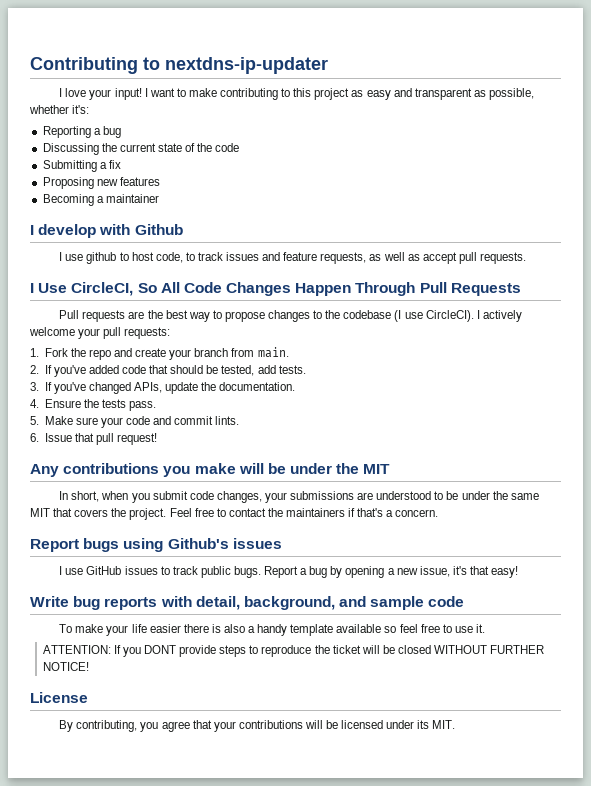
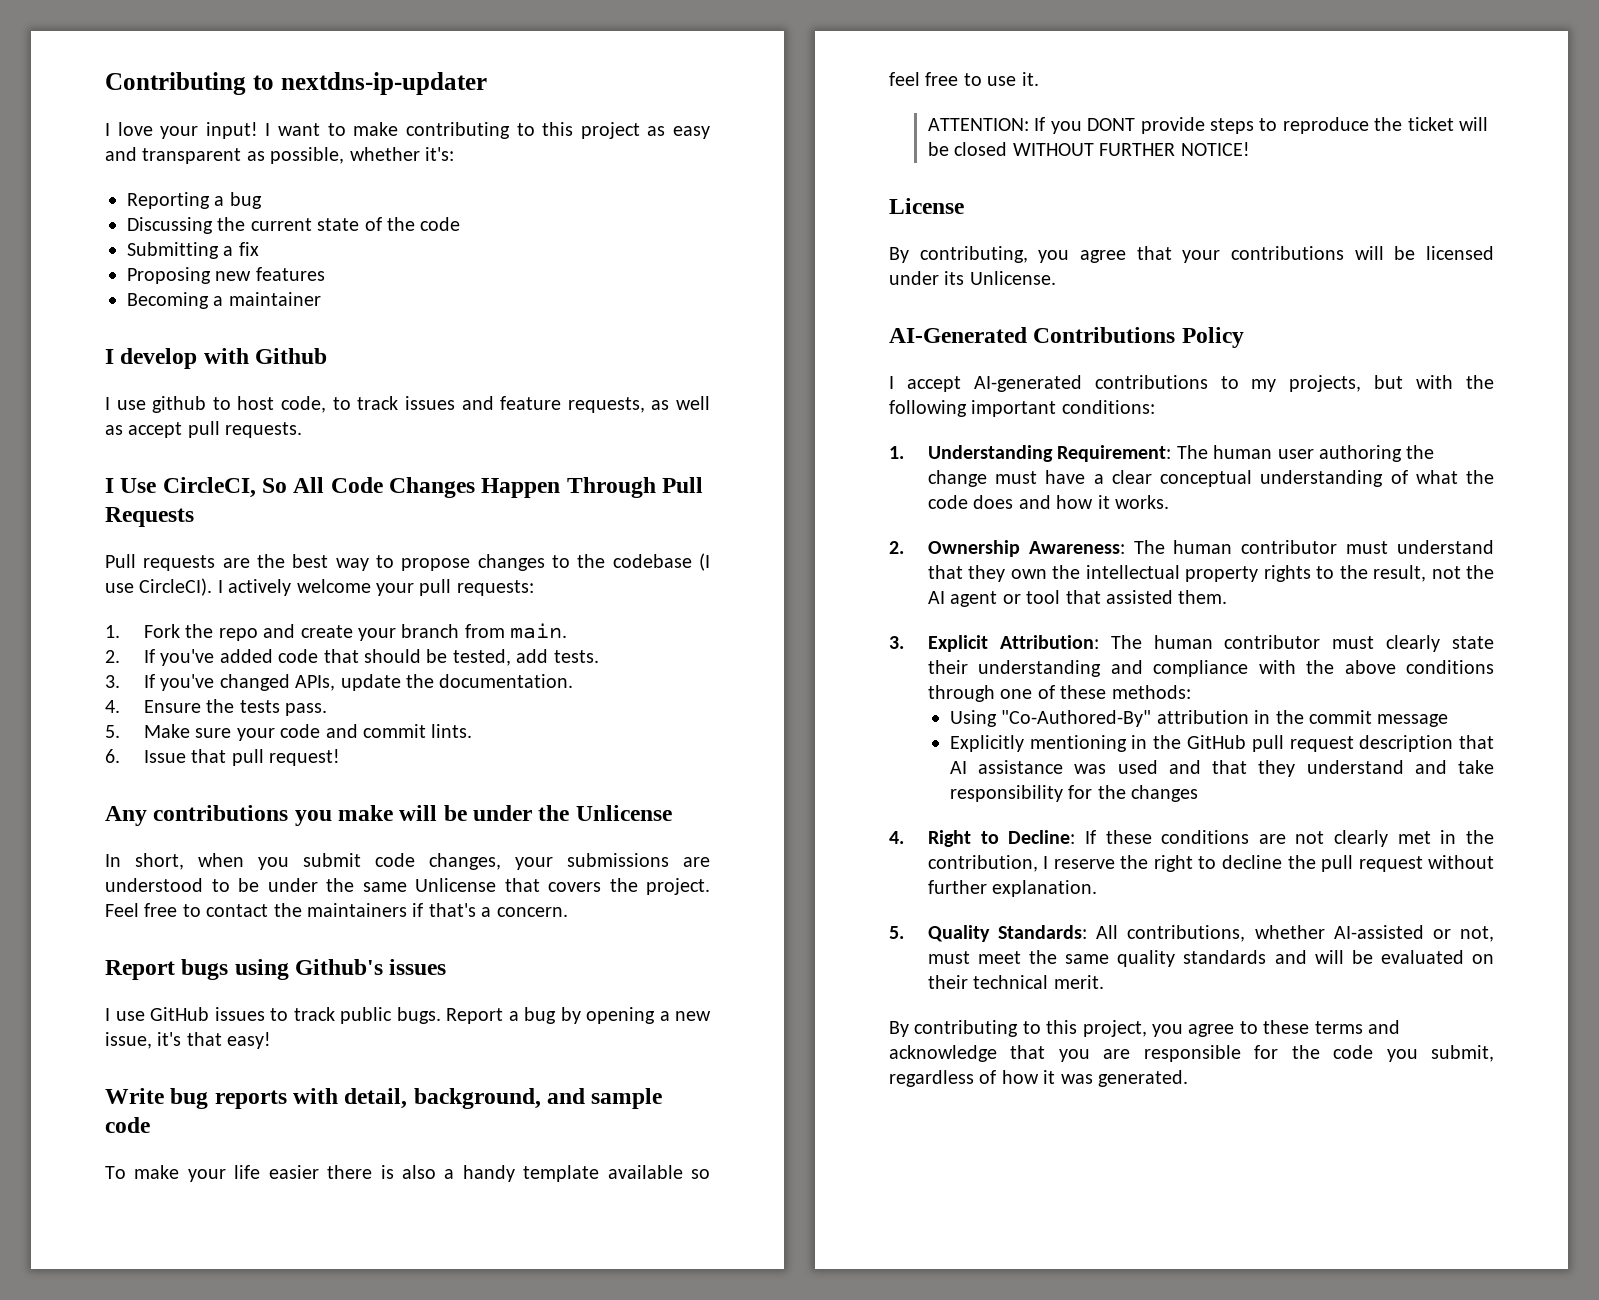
[363,464,391,474] MIT -> [575,805,672,821] Unlicense
[30,508,50,517] MIT -> [415,878,496,892] Unlicense
[432,720,456,729] MIT. -> [969,271,1056,285] [889,327,1244,348] [889,375,1494,392] [889,400,1155,417] [889,445,1435,462] [927,470,1494,487] [927,495,1169,509] [889,540,1494,557] [927,565,1494,582] [927,590,1228,607] [889,635,1494,652] [927,660,1494,677] [927,685,1191,702] [949,710,1449,727] [949,735,1494,752] [949,760,1494,777] [949,785,1199,802] [889,830,1494,847] [927,855,1494,872] [927,880,1098,897] [889,925,1494,942] [927,950,1494,967] [927,975,1104,989] [889,1020,1400,1037] [889,1045,1494,1062] [889,1070,1188,1087] Unlicense. // AI-Generated Contributions Policy // I accept AI-generated contributions to my projects, but with the following important conditions: // 1. Understanding Requirement: The human user authoring the change must have a clear conceptual understanding of what the code does and how it works. // 2. Ownership Awareness: The human contributor must understand that they own the intellectual property rights to the result, not the AI agent or tool that assisted them. // 3. Explicit Attribution: The human contributor must clearly state their understanding and compliance with the above conditions through one of these methods: // Using "Co-Authored-By" attribution in the commit message // Explicitly mentioning in the GitHub pull request description that AI assistance was used and that they understand and take responsibility for the changes // 4. Right to Decline: If these conditions are not clearly met in the contribution, I reserve the right to decline the pull request without further explanation. // 5. Quality Standards: All contributions, whether AI-assisted or not, must meet the same quality standards and will be evaluated on their technical merit. // By contributing to this project, you agree to these terms and acknowledge that you are responsible for the code you submit, regardless of how it was generated.

